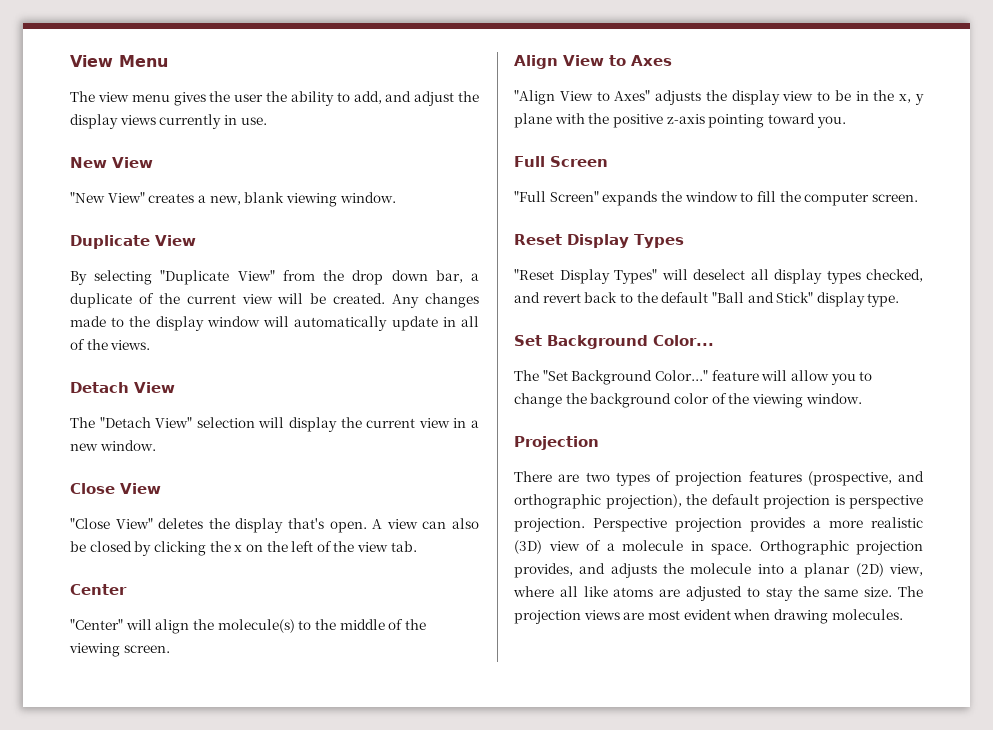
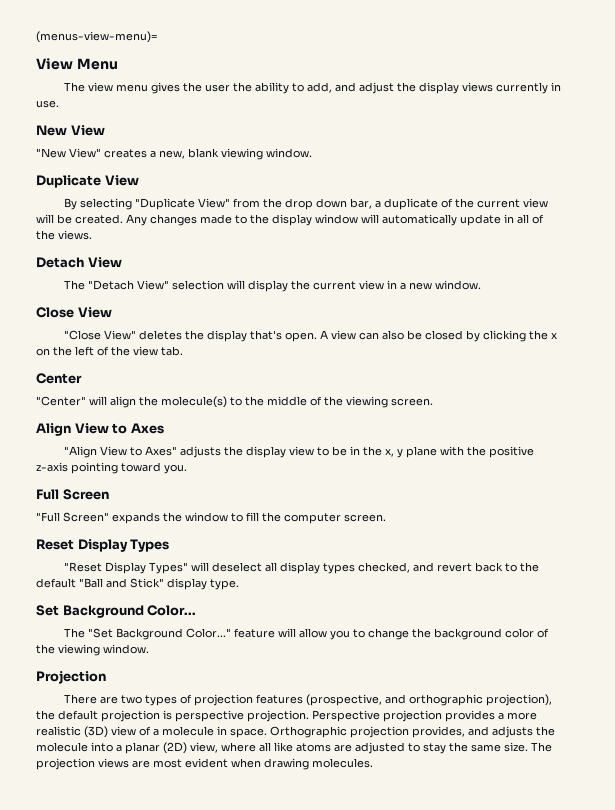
(70, 61) none -> [36,31,157,43] (menus-view-menu)= //

